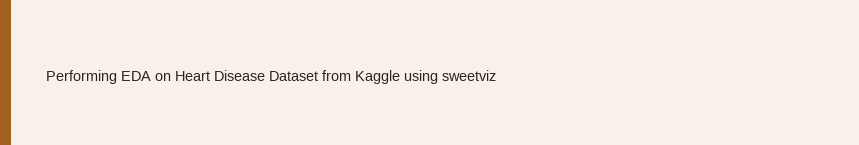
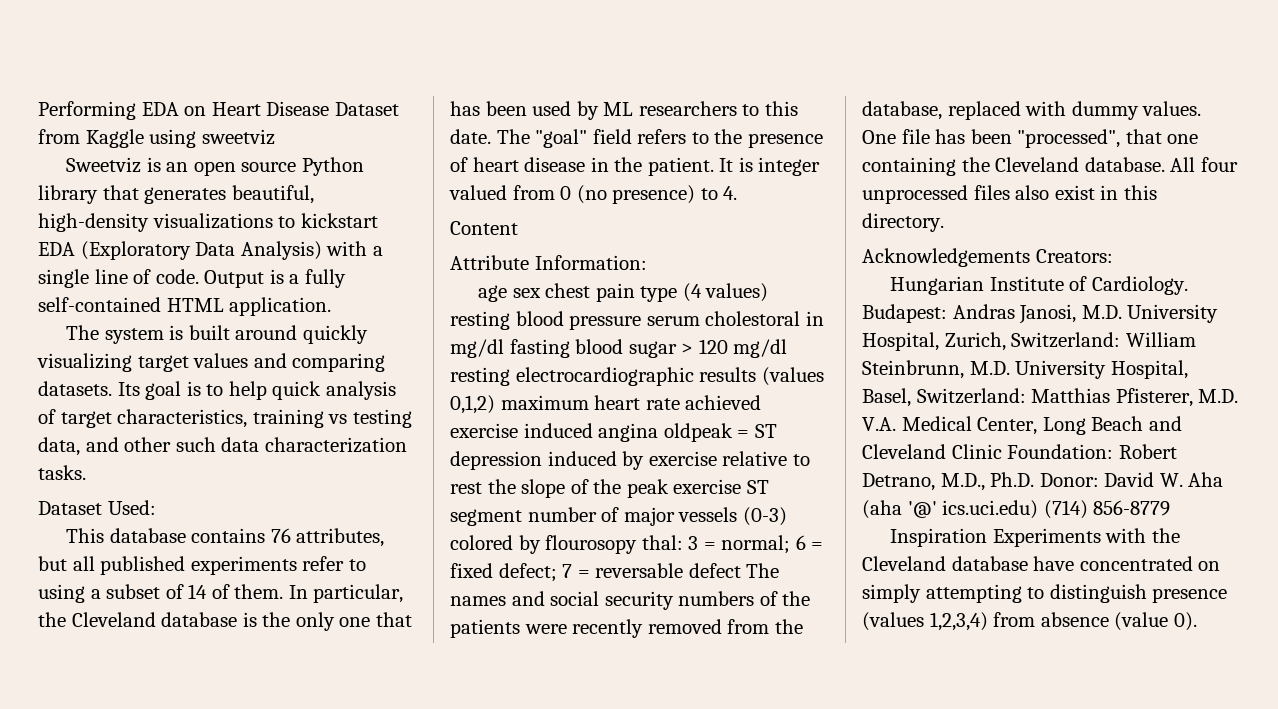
(496, 75) none -> [66,157,364,176] [38,185,314,204] [38,213,378,232] [38,241,383,260] [38,269,346,288] [38,297,332,316] [66,325,368,344] [37,353,386,372] [38,381,396,400] [38,409,412,428] [38,437,407,456] [38,465,86,480] [38,500,156,515] [66,528,385,547] [38,556,366,575] [38,584,404,603] [38,612,412,631] [450,101,798,120] [450,129,823,148] [450,157,821,176] [449,185,738,204] [450,221,518,235] [450,255,647,270] [478,283,769,302] [450,311,824,330] [450,339,788,358] [450,367,824,386] [450,395,762,414] [450,423,777,442] [450,451,810,470] [450,479,769,498] [450,507,787,526] [450,535,824,554] [450,563,780,582] [450,591,811,610] [450,619,803,638] [862,101,1202,120] [862,129,1199,148] [862,157,1238,176] [862,185,1157,204] [862,213,944,232] [862,248,1113,267] [890,276,1188,295] [862,304,1219,324] [862,332,1196,351] [862,360,1188,379] [862,388,1239,407] [862,416,1182,435] [862,444,1177,459] [862,472,1224,491] [862,500,1171,519] [890,528,1180,547] [862,556,1221,571] [862,584,1228,603] [862,612,1197,631] // Sweetviz is an open source Python library that generates beautiful, high-density visualizations to kickstart EDA (Exploratory Data Analysis) with a single line of code. Output is a fully self-contained HTML application. // The system is built around quickly visualizing target values and comparing datasets. Its goal is to help quick analysis of target characteristics, training vs testing data, and other such data characterization tasks. // Dataset Used: // This database contains 76 attributes, but all published experiments refer to using a subset of 14 of them. In particular, the Cleveland database is the only one that has been used by ML researchers to this date. The "goal" field refers to the presence of heart disease in the patient. It is integer valued from 0 (no presence) to 4. // Content // Attribute Information: // age sex chest pain type (4 values) resting blood pressure serum cholestoral in mg/dl fasting blood sugar > 120 mg/dl resting electrocardiographic results (values 0,1,2) maximum heart rate achieved exercise induced angina oldpeak = ST depression induced by exercise relative to rest the slope of the peak exercise ST segment number of major vessels (0-3) colored by flourosopy thal: 3 = normal; 6 = fixed defect; 7 = reversable defect The names and social security numbers of the patients were recently removed from the database, replaced with dummy values. One file has been "processed", that one containing the Cleveland database. All four unprocessed files also exist in this directory. // Acknowledgements Creators: // Hungarian Institute of Cardiology. Budapest: Andras Janosi, M.D. University Hospital, Zurich, Switzerland: William Steinbrunn, M.D. University Hospital, Basel, Switzerland: Matthias Pfisterer, M.D. V.A. Medical Center, Long Beach and Cleveland Clinic Foundation: Robert Detrano, M.D., Ph.D. Donor: David W. Aha (aha '@' ics.uci.edu) (714) 856-8779 // Inspiration Experiments with the Cleveland database have concentrated on simply attempting to distinguish presence (values 1,2,3,4) from absence (value 0).

